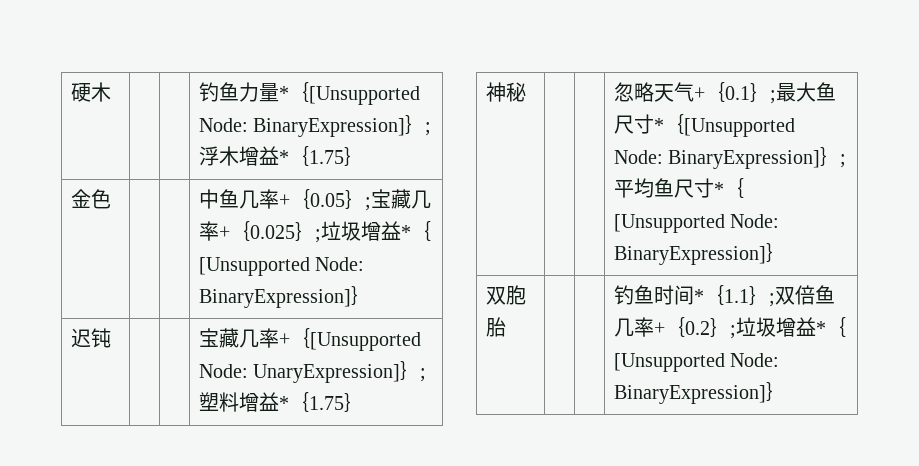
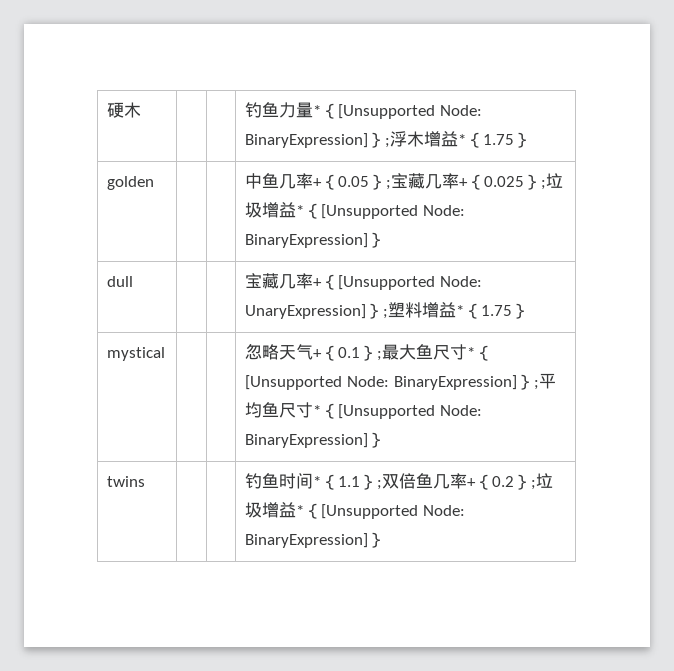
[70,189,111,209] 金色 -> [107,176,155,190] golden
[70,328,111,348] 迟钝 -> [107,276,134,287] dull
[485,82,526,102] 神秘 -> [107,347,166,361] mystical
[485,285,526,305] [485,317,506,337] 双胞胎 -> [107,476,146,487] twins

